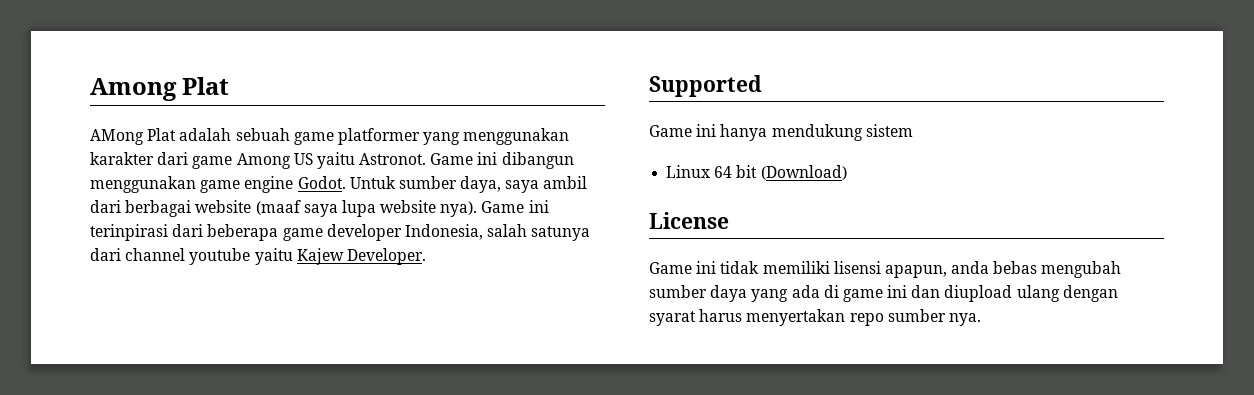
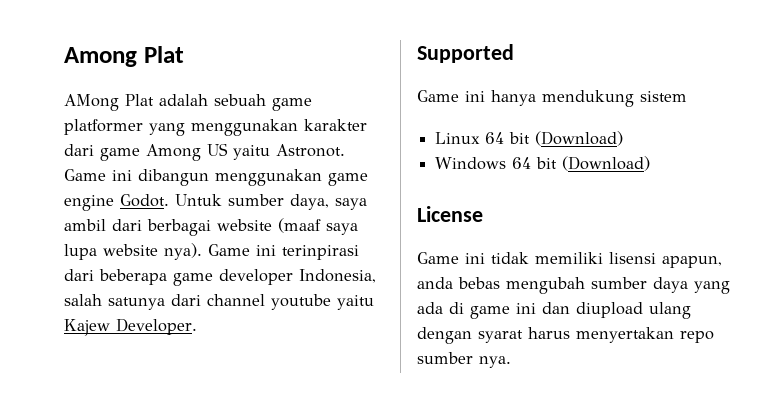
(847, 172) none -> [435,156,651,171] // Windows 64 bit (Download)

